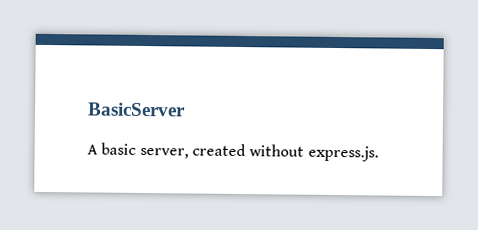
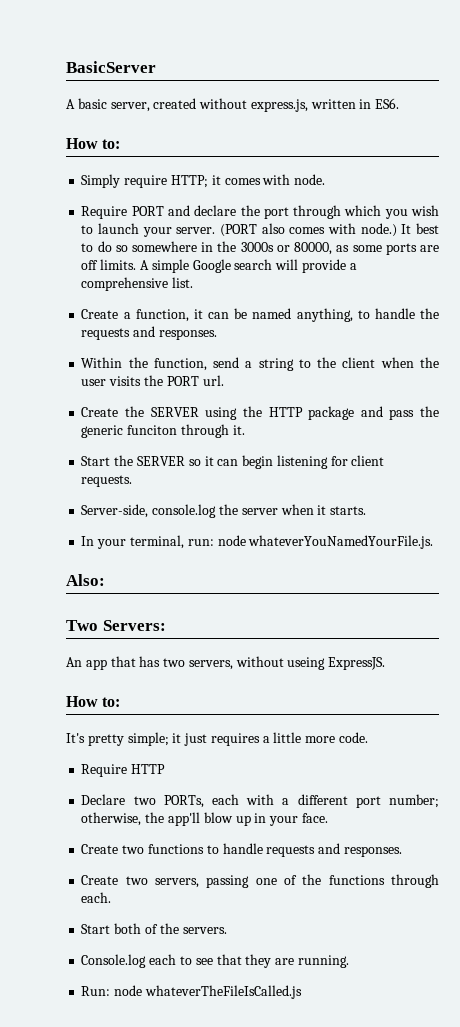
[307,145,379,162] express.js. -> [250,98,400,112] [66,138,121,149] [81,174,326,188] [81,205,439,219] [81,223,440,237] [81,241,439,255] [81,259,357,273] [81,277,194,291] [81,308,440,322] [81,326,217,340] [81,357,439,371] [81,375,224,386] [81,406,440,420] [81,424,245,438] [81,455,385,469] [81,475,133,487] [81,504,367,518] [81,535,434,549] [66,574,105,586] [66,620,166,631] [66,656,386,670] [66,696,121,707] [66,732,369,746] [81,764,166,777] [81,794,439,808] [81,812,328,826] [81,843,402,857] [81,874,439,888] [81,892,112,903] [81,923,227,934] [81,954,349,968] [81,985,302,999] express.js, written in ES6. // How to: // Simply require HTTP; it comes with node. // Require PORT and declare the port through which you wish to launch your server. (PORT also comes with node.) It best to do so somewhere in the 3000s or 80000, as some ports are off limits. A simple Google search will provide a comprehensive list. // Create a function, it can be named anything, to handle the requests and responses. // Within the function, send a string to the client when the user visits the PORT url. // Create the SERVER using the HTTP package and pass the generic funciton through it. // Start the SERVER so it can begin listening for client requests. // Server-side, console.log the server when it starts. // In your terminal, run: node whateverYouNamedYourFile.js. // Also: // Two Servers: // An app that has two servers, without useing ExpressJS. // How to: // It's pretty simple; it just requires a little more code. // Require HTTP // Declare two PORTs, each with a different port number; otherwise, the app'll blow up in your face. // Create two functions to handle requests and responses. // Create two servers, passing one of the functions through each. // Start both of the servers. // Console.log each to see that they are running. // Run: node whateverTheFileIsCalled.js

